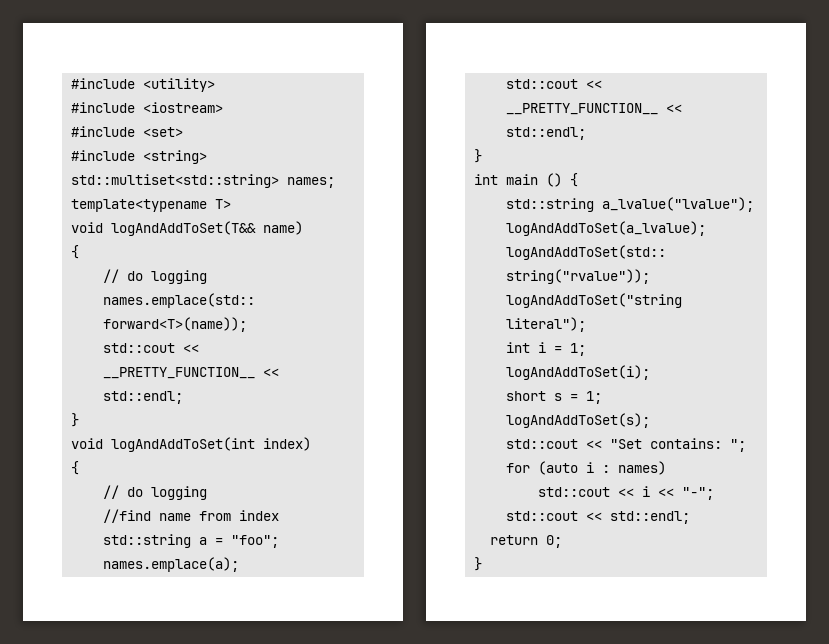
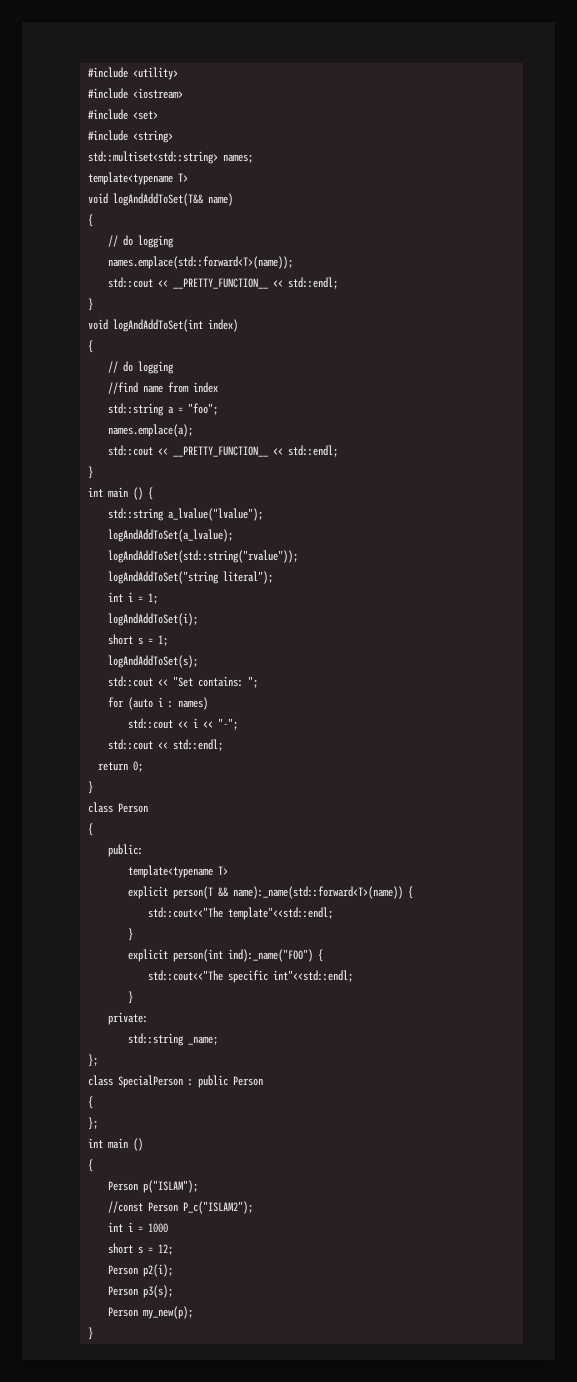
(482, 564) none -> [87,802,148,813] [87,823,93,836] [107,844,143,857] [127,865,228,878] [127,886,413,899] [147,907,333,920] [127,928,133,941] [127,949,323,962] [147,970,353,983] [127,991,133,1004] [107,1012,148,1025] [127,1033,218,1046] [87,1054,98,1067] [87,1075,263,1088] [87,1096,93,1109] [87,1117,98,1130] [87,1138,143,1151] [87,1159,93,1172] [107,1180,198,1193] [107,1201,253,1214] [107,1222,168,1233] [107,1243,173,1255] [107,1264,173,1277] [107,1285,173,1298] [107,1306,193,1319] [87,1327,93,1340] // class Person // { // public: // template<typename T> // explicit person(T && name):_name(std::forward<T>(name)) { // std::cout<<"The template"<<std::endl; // } // explicit person(int ind):_name("FOO") { // std::cout<<"The specific int"<<std::endl; // } // private: // std::string _name; // }; // class SpecialPerson : public Person // { // }; // int main () // { // Person p("ISLAM"); // //const Person P_c("ISLAM2"); // int i = 1000 // short s = 12; // Person p2(i); // Person p3(s); // Person my_new(p); // }

